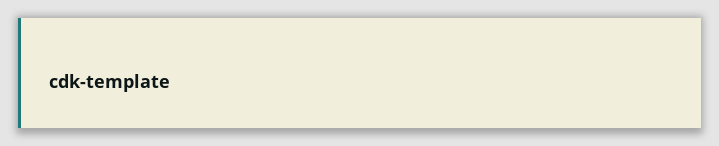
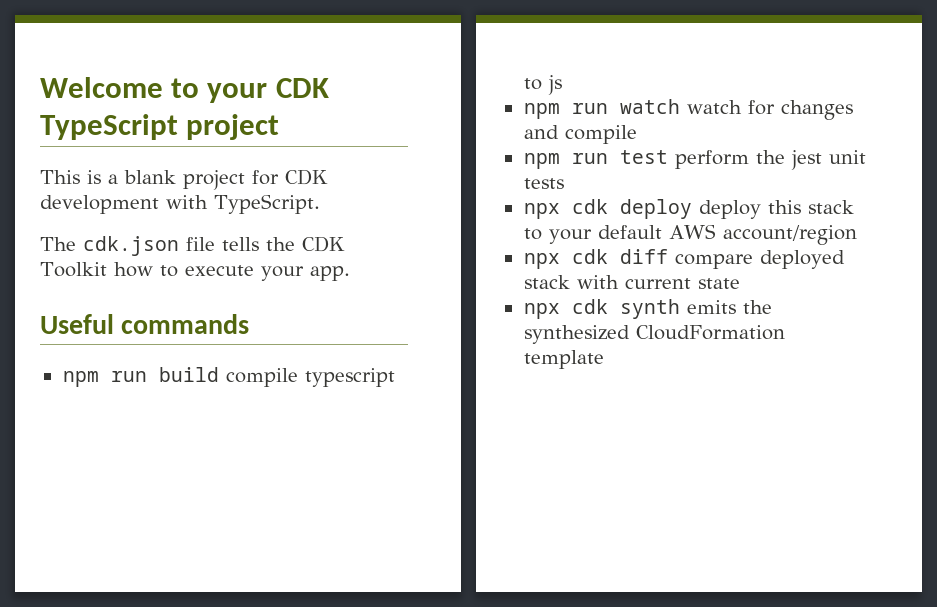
[49,74,170,92] cdk-template -> [40,77,329,103] [40,114,280,140] [40,169,328,190] [40,194,320,214] [40,236,345,256] [40,262,350,281] [40,314,250,334] [62,367,395,387] [523,75,562,95] [523,99,853,120] [523,125,637,144] [523,150,866,170] [523,178,564,189] [523,199,854,219] [523,224,857,245] [523,249,845,269] [523,275,740,289] [523,299,772,319] [523,325,785,344] [523,350,604,369] Welcome to your CDK TypeScript project // This is a blank project for CDK development with TypeScript. // The cdk.json file tells the CDK Toolkit how to execute your app. // Useful commands // npm run build compile typescript to js // npm run watch watch for changes and compile // npm run test perform the jest unit tests // npx cdk deploy deploy this stack to your default AWS account/region // npx cdk diff compare deployed stack with current state // npx cdk synth emits the synthesized CloudFormation template

